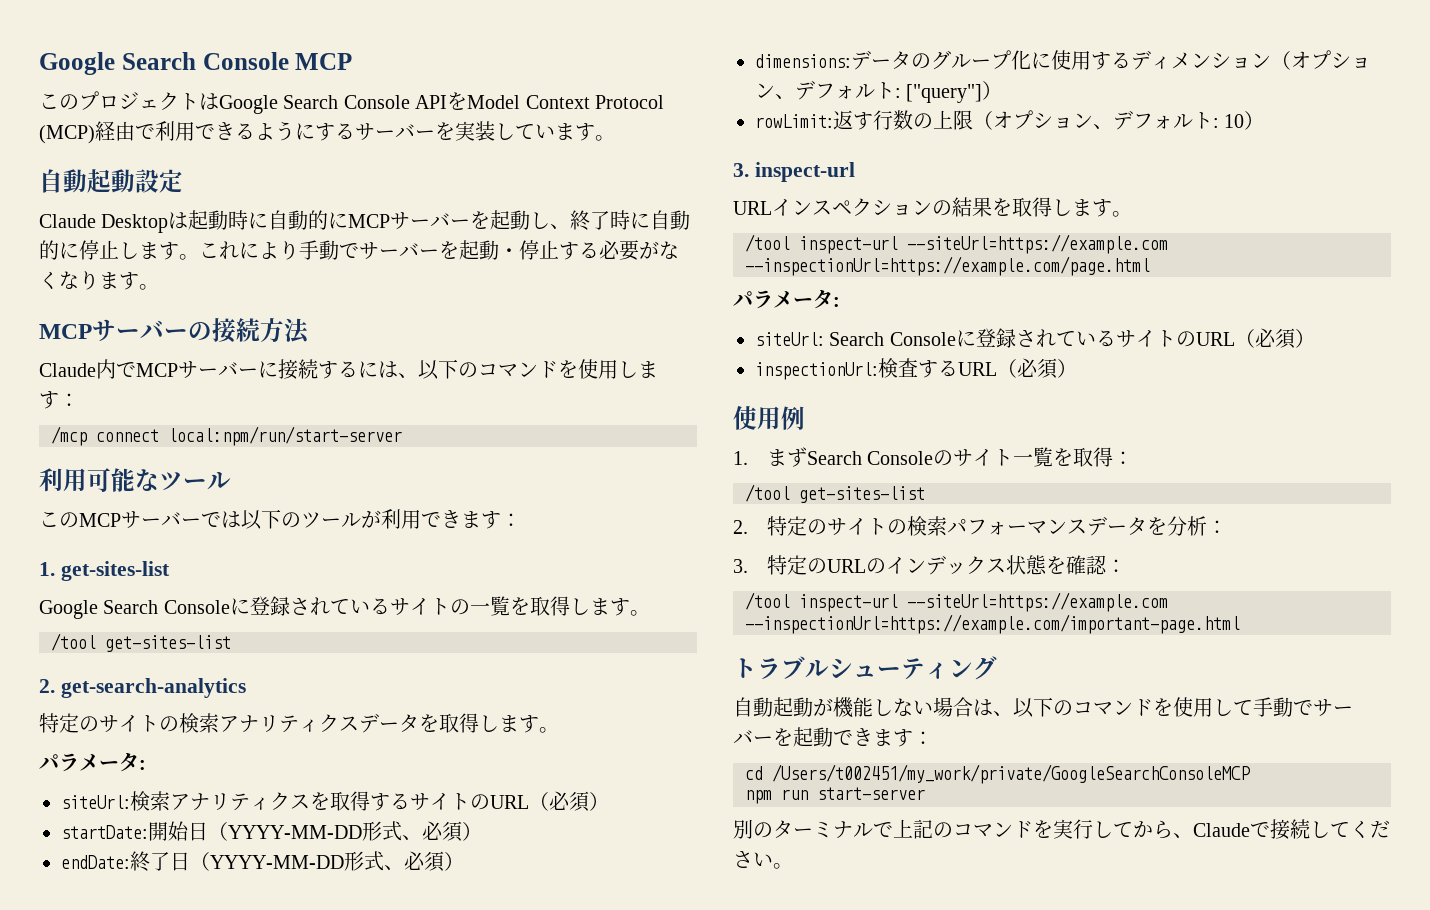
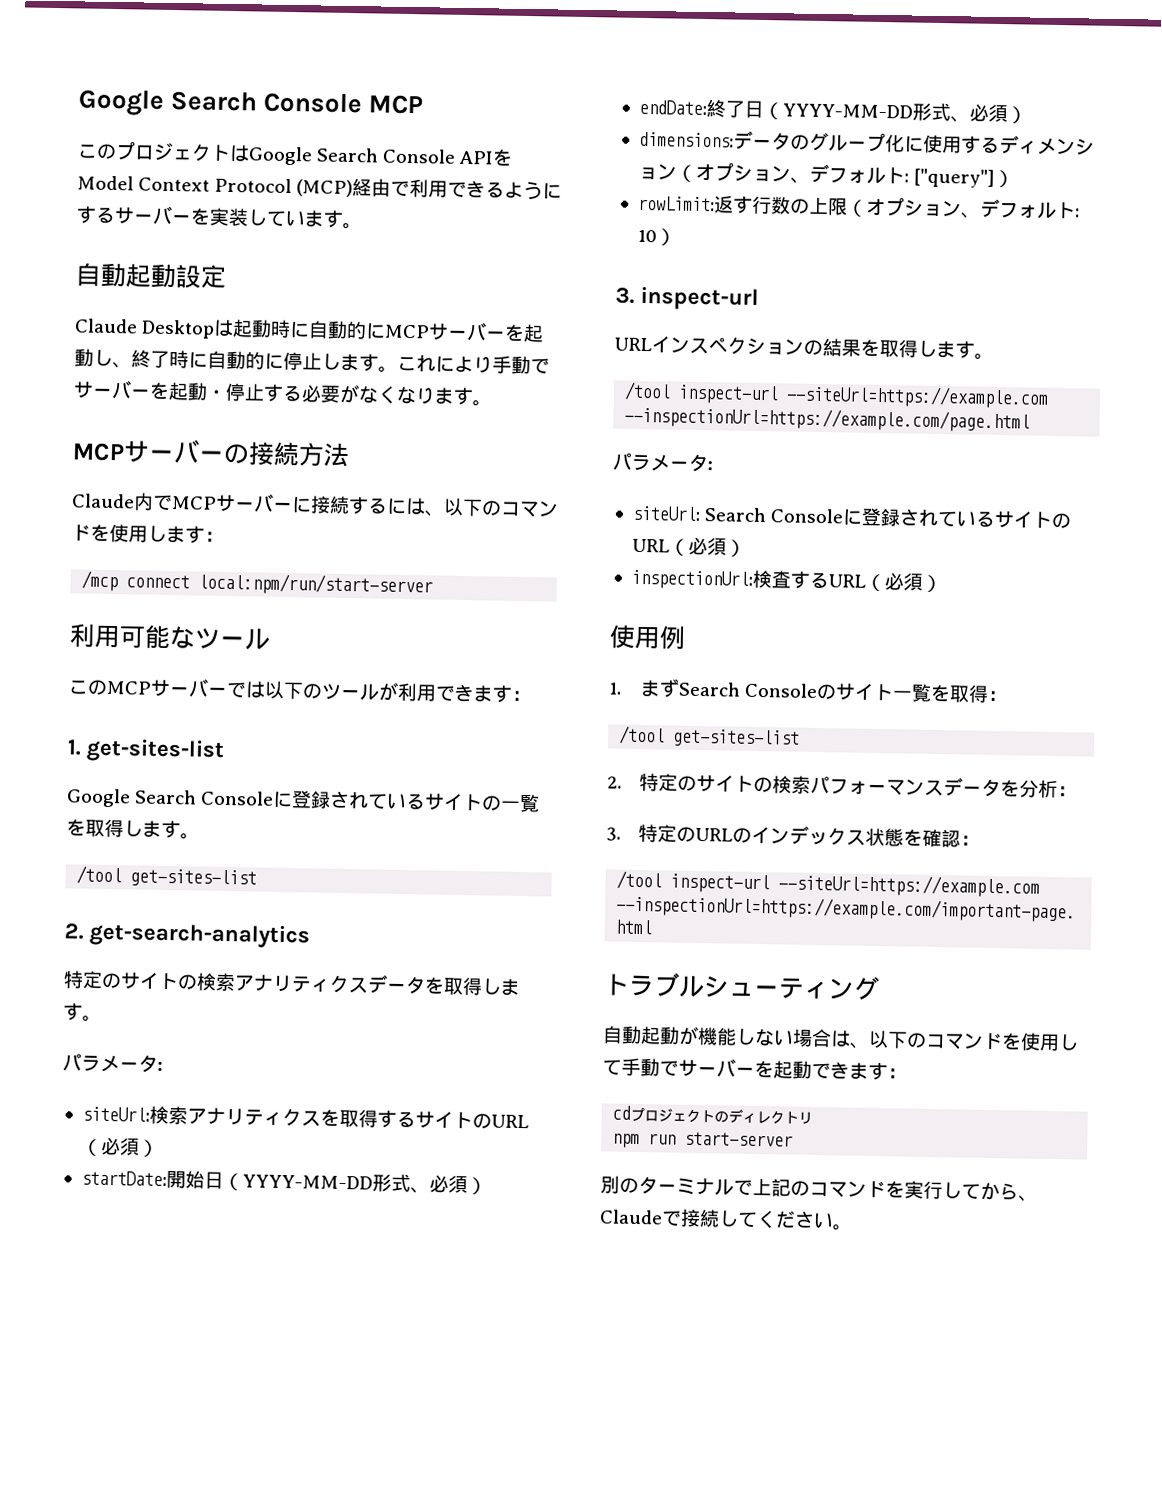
[772,764,1250,784] /Users/t002451/my_work/private/GoogleSearchConsoleMCP -> [630,1107,814,1125] プロジェクトのディレクトリ

